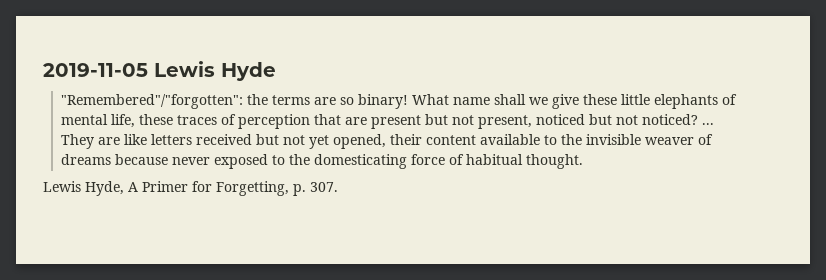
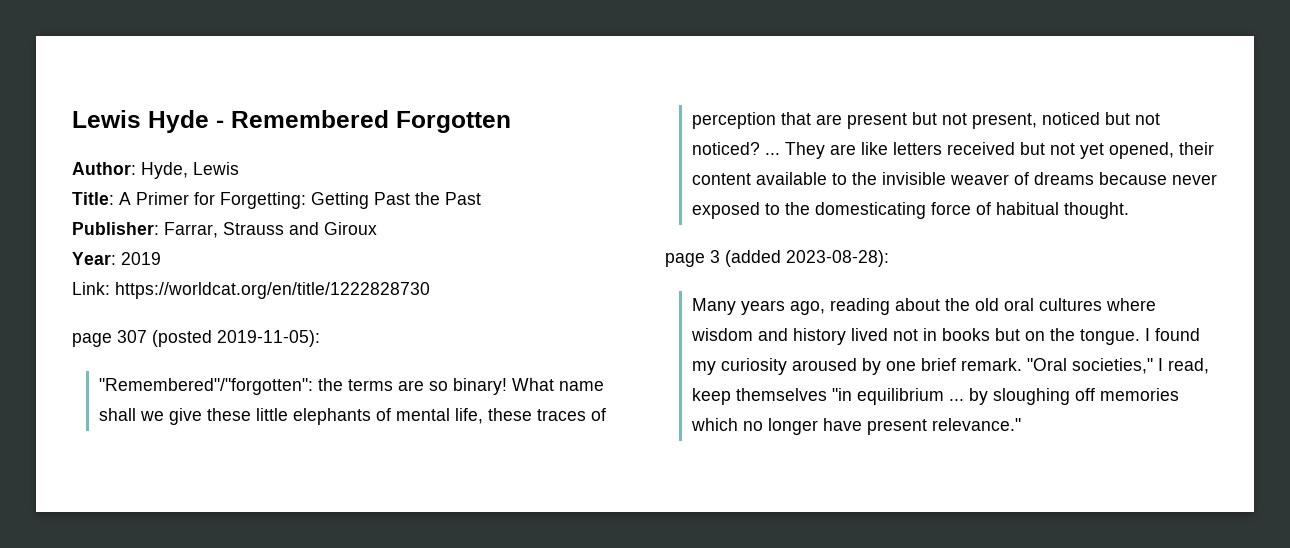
[43,63,148,77] 2019-11-05 -> (72, 119) none
(276, 71) none -> [216,110,511,133] [72,162,239,179] [72,192,481,209] [72,222,377,238] [72,252,161,265] [72,282,430,299] [72,330,320,347] - Remembered Forgotten // Author: Hyde, Lewis // Title: A Primer for Forgetting: Getting Past the Past // Publisher: Farrar, Strauss and Giroux // Year: 2019 // Link: https://worldcat.org/en/title/1222828730 // page 307 (posted 2019-11-05):
[43,181,338,196] Lewis Hyde, A Primer for Forgetting, p. 307. -> [665,250,889,267] [691,298,1156,315] [690,328,1200,345] [691,358,1209,375] [691,388,1179,405] [690,418,1021,435] page 3 (added 2023-08-28): // Many years ago, reading about the old oral cultures where wisdom and history lived not in books but on the tongue. I found my curiosity aroused by one brief remark. "Oral societies," I read, keep themselves "in equilibrium ... by sloughing off memories which no longer have present relevance."

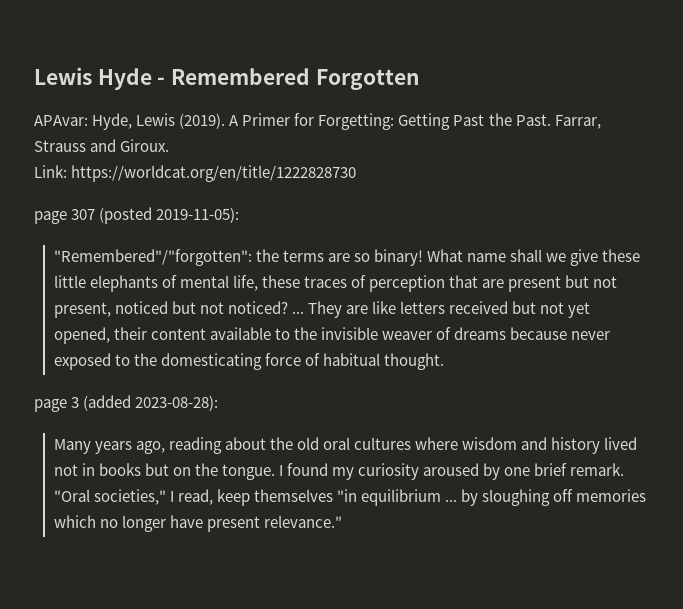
[72,162,136,175] Author: -> [34,115,88,126] APAvar:
[72,192,114,205] // Title: -> [179,113,226,129] (2019).
[445,192,481,205] [72,222,159,235] Past // Publisher: -> [515,114,551,126] Past.
[324,222,377,235] [72,252,161,265] Giroux // Year: 2019 -> [120,139,170,152] Giroux.

